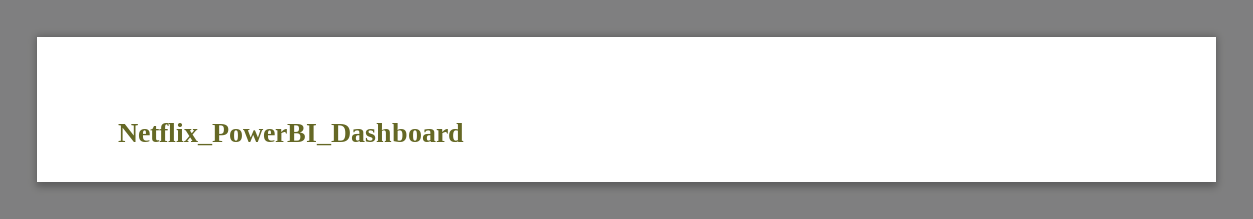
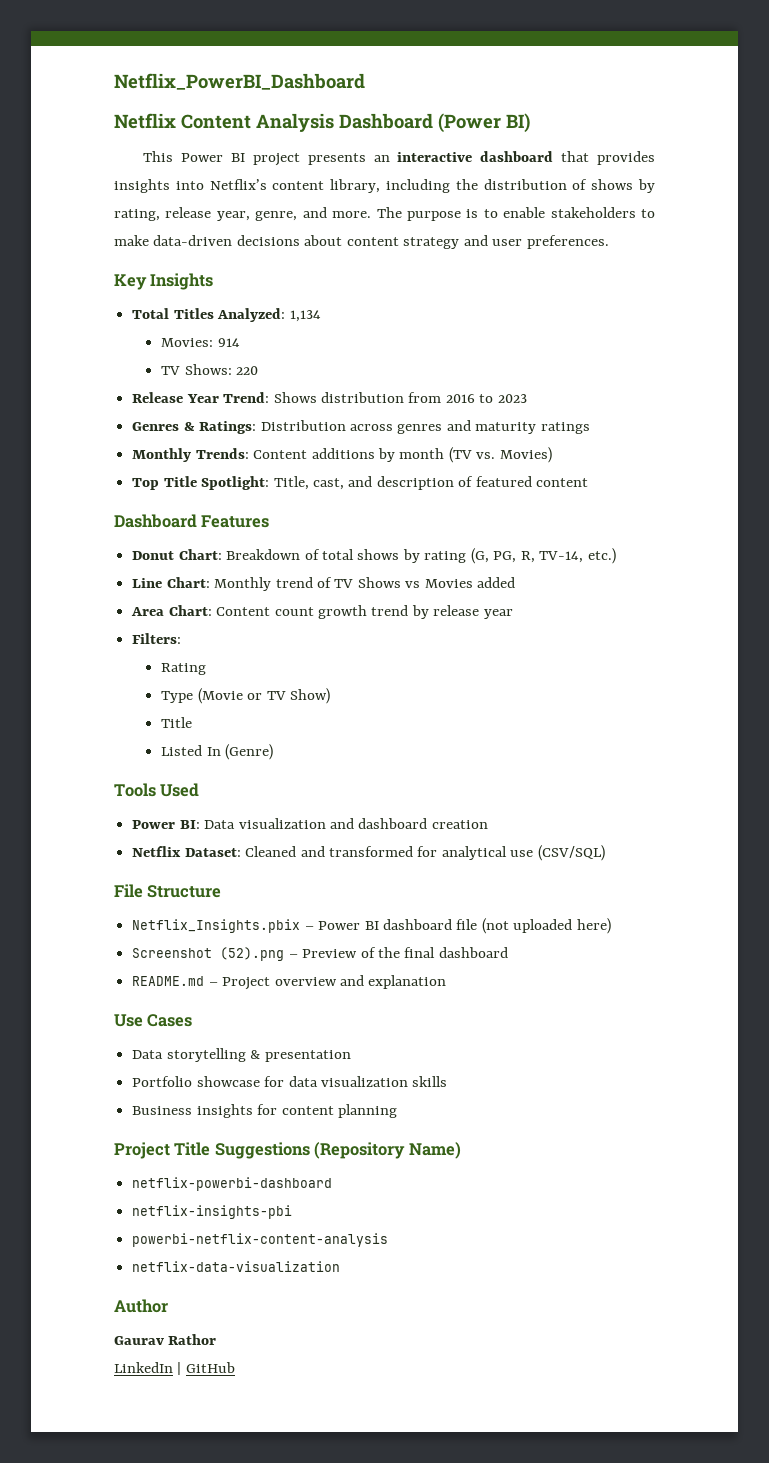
(464, 134) none -> [114,113,530,133] [143,151,655,166] [114,179,655,193] [114,207,655,221] [114,235,609,249] [114,273,214,290] [132,308,321,322] [161,338,240,347] [161,364,259,375] [132,392,527,403] [132,420,590,434] [132,447,552,463] [132,476,589,490] [114,514,270,528] [132,548,616,564] [132,577,516,591] [131,605,513,619] [132,633,182,644] [161,663,207,675] [161,688,331,704] [161,717,193,728] [161,744,274,760] [114,783,200,797] [132,818,488,829] [132,845,605,861] [114,884,222,898] [132,918,611,934] [132,947,508,961] [132,975,447,990] [114,1014,193,1027] [132,1048,351,1062] [132,1076,448,1087] [132,1104,397,1118] [114,1142,461,1159] [132,1177,333,1191] [132,1205,293,1219] [132,1233,389,1247] [132,1261,341,1272] [114,1299,168,1313] [114,1334,217,1345] [114,1362,235,1375] // Netflix Content Analysis Dashboard (Power BI) // This Power BI project presents an interactive dashboard that provides insights into Netflix’s content library, including the distribution of shows by rating, release year, genre, and more. The purpose is to enable stakeholders to make data-driven decisions about content strategy and user preferences. // Key Insights // Total Titles Analyzed: 1,134 // Movies: 914 // TV Shows: 220 // Release Year Trend: Shows distribution from 2016 to 2023 // Genres & Ratings: Distribution across genres and maturity ratings // Monthly Trends: Content additions by month (TV vs. Movies) // Top Title Spotlight: Title, cast, and description of featured content // Dashboard Features // Donut Chart: Breakdown of total shows by rating (G, PG, R, TV-14, etc.) // Line Chart: Monthly trend of TV Shows vs Movies added // Area Chart: Content count growth trend by release year // Filters: // Rating // Type (Movie or TV Show) // Title // Listed In (Genre) // Tools Used // Power BI: Data visualization and dashboard creation // Netflix Dataset: Cleaned and transformed for analytical use (CSV/SQL) // File Structure // Netflix_Insights.pbix – Power BI dashboard file (not uploaded here) // Screenshot (52).png – Preview of the final dashboard // README.md – Project overview and explanation // Use Cases // Data storytelling & presentation // Portfolio showcase for data visualization skills // Business insights for content planning // Project Title Suggestions (Repository Name) // netflix-powerbi-dashboard // netflix-insights-pbi // powerbi-netflix-content-analysis // netflix-data-visualization // Author // Gaurav Rathor // LinkedIn | GitHub

